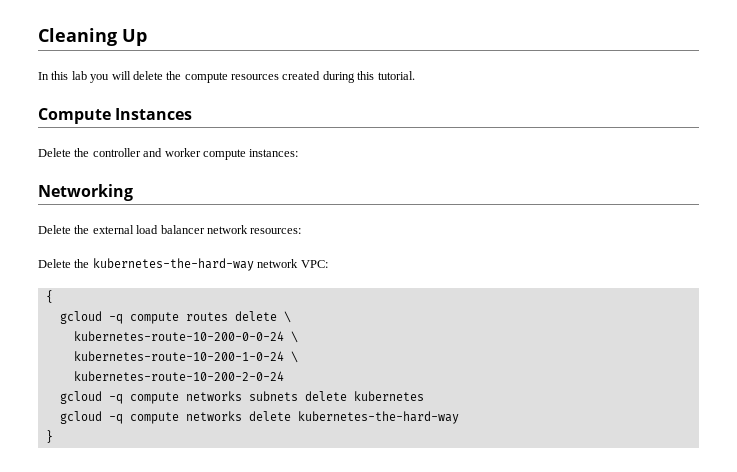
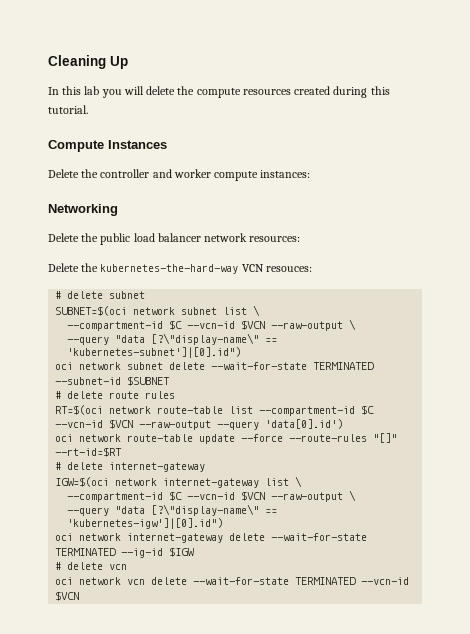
[92,225,134,234] external -> [100,233,131,245] public
[257,259,328,268] [45,290,53,303] [59,311,291,324] [73,331,298,343] [73,351,298,363] [73,371,284,381] [59,391,424,404] [59,411,459,424] [45,430,53,443] network VPC: // { // gcloud -q compute routes delete \ // kubernetes-route-10-200-0-0-24 \ // kubernetes-route-10-200-1-0-24 \ // kubernetes-route-10-200-2-0-24 // gcloud -q compute networks subnets delete kubernetes // gcloud -q compute networks delete kubernetes-the-hard-way // } -> [241,264,312,272] [55,291,146,299] [55,305,261,316] [67,319,357,331] [67,333,278,345] [67,347,242,358] [55,362,375,370] [55,376,171,386] [55,391,176,399] [55,405,375,416] [55,419,344,430] [55,433,398,444] [55,447,123,457] [55,462,206,472] [55,476,303,488] [67,490,357,502] [67,504,278,516] [67,518,224,529] [55,533,368,543] [55,547,195,558] [55,562,128,570] [55,577,410,585] [55,591,80,601] VCN resouces: // # delete subnet // SUBNET=$(oci network subnet list \ // --compartment-id $C --vcn-id $VCN --raw-output \ // --query "data [?\"display-name\" == 'kubernetes-subnet']|[0].id") // oci network subnet delete --wait-for-state TERMINATED --subnet-id $SUBNET // # delete route rules // RT=$(oci network route-table list --compartment-id $C --vcn-id $VCN --raw-output --query 'data[0].id') // oci network route-table update --force --route-rules "[]" --rt-id=$RT // # delete internet-gateway // IGW=$(oci network internet-gateway list \ // --compartment-id $C --vcn-id $VCN --raw-output \ // --query "data [?\"display-name\" == 'kubernetes-igw']|[0].id") // oci network internet-gateway delete --wait-for-state TERMINATED --ig-id $IGW // # delete vcn // oci network vcn delete --wait-for-state TERMINATED --vcn-id $VCN

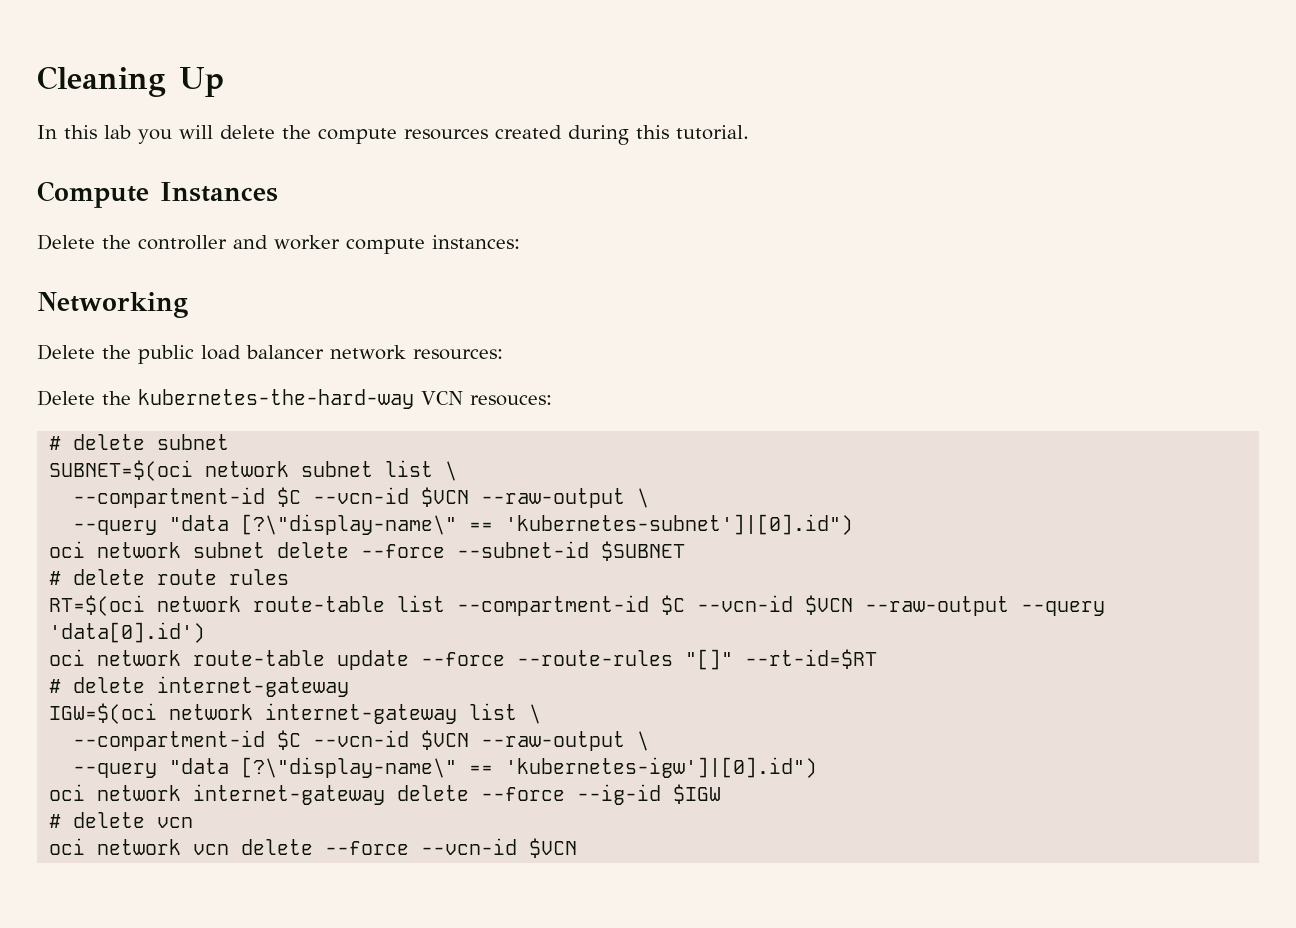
[211,362,375,370] --wait-for-state TERMINATED -> [361,544,446,558] --force
[271,533,368,541] [55,548,117,556] --wait-for-state TERMINATED -> [481,787,566,801] --force
[193,577,357,585] --wait-for-state TERMINATED -> [325,841,410,855] --force

